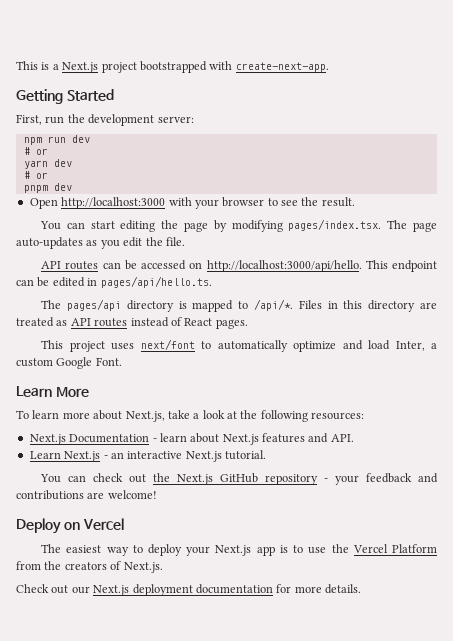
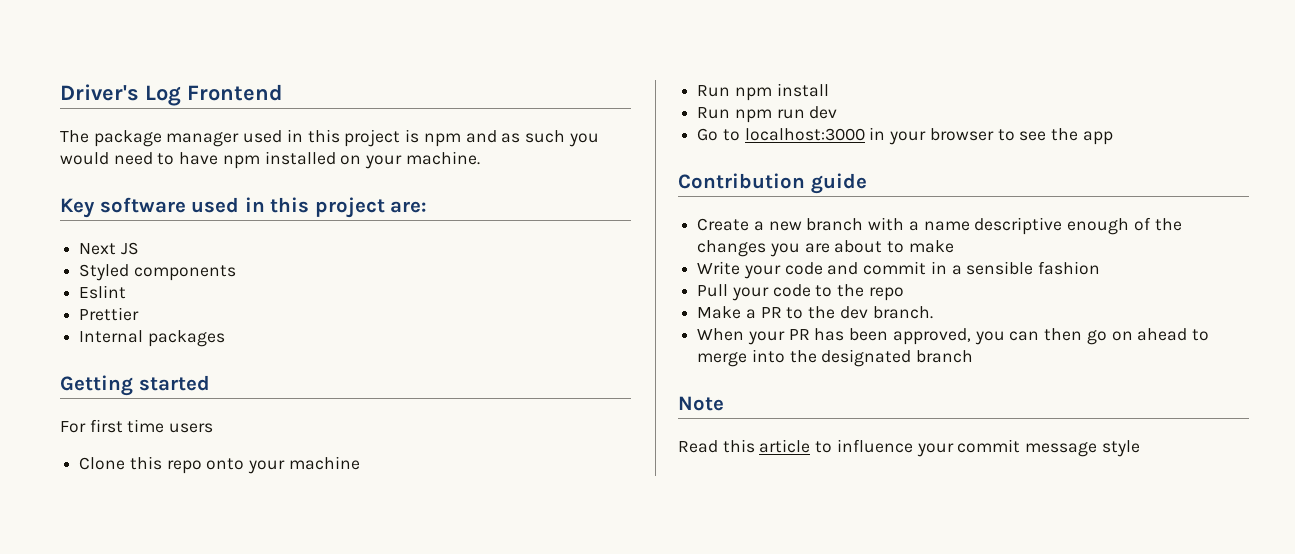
[16,61,329,73] [16,89,114,104] [16,114,194,126] [23,135,90,145] [23,147,48,155] [23,159,72,169] [23,171,48,179] [23,183,72,193] [29,197,192,209] This is a Next.js project bootstrapped with create-next-app. // Getting Started // First, run the development server: // npm run dev // # or // yarn dev // # or // pnpm dev // Open http://localhost:3000 with -> [60,84,283,106] [60,129,599,147] [60,151,480,169] [60,197,428,218] [79,242,139,255] [79,264,236,281] [79,285,127,299] [79,307,140,321] [79,330,225,347] [60,375,210,396] [60,419,214,433] [79,456,360,474] [697,83,829,101] [697,106,838,123] [697,127,886,141] Driver's Log Frontend // The package manager used in this project is npm and as such you would need to have npm installed on your machine. // Key software used in this project are: // Next JS // Styled components // Eslint // Prettier // Internal packages // Getting started // For first time users // Clone this repo onto your machine // Run npm install // Run npm run dev // Go to localhost:3000 in
[321,197,355,207] [40,219,437,232] [16,237,185,249] [41,260,437,272] [16,276,212,288] [41,299,438,312] [16,317,248,329] [41,339,437,352] [16,357,122,369] [16,386,89,397] [16,410,365,422] [29,433,354,445] [29,450,266,462] [40,473,438,485] [16,490,157,500] [16,518,124,534] [41,544,437,556] [16,561,163,573] [16,584,361,596] result. // You can start editing the page by modifying pages/index.tsx. The page auto-updates as you edit the file. // API routes can be accessed on http://localhost:3000/api/hello. This endpoint can be edited in pages/api/hello.ts. // The pages/api directory is mapped to /api/*. Files in this directory are treated as API routes instead of React pages. // This project uses next/font to automatically optimize and load Inter, a custom Google Font. // Learn More // To learn more about Next.js, take a look at the following resources: // Next.js Documentation - learn about Next.js features and API. // Learn Next.js - an interactive Next.js tutorial. // You can check out the Next.js GitHub repository - your feedback and contributions are welcome! // Deploy on Vercel // The easiest way to deploy your Next.js app is to use the Vercel Platform from the creators of Next.js. // Check out our Next.js deployment documentation for more details. -> [1082,131,1113,145] [678,173,867,194] [697,217,1182,235] [697,240,954,257] [697,261,1101,279] [697,284,904,301] [697,306,933,319] [697,328,1209,345] [697,349,974,367] [678,396,724,411] [678,439,1140,457] app // Contribution guide // Create a new branch with a name descriptive enough of the changes you are about to make // Write your code and commit in a sensible fashion // Pull your code to the repo // Make a PR to the dev branch. // When your PR has been approved, you can then go on ahead to merge into the designated branch // Note // Read this article to influence your commit message style

